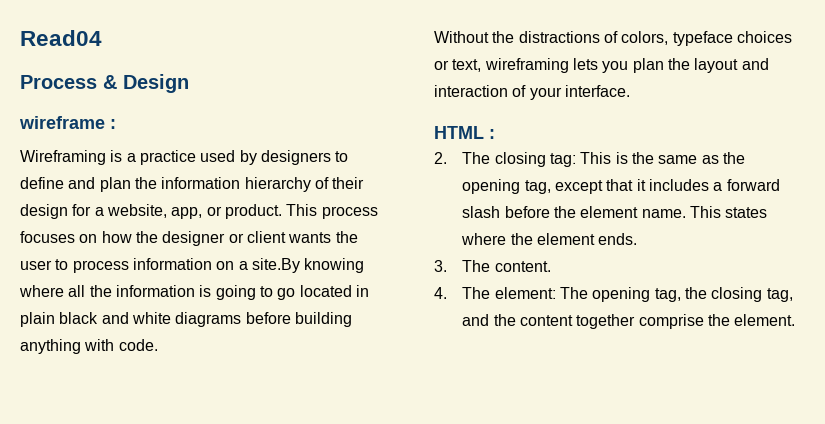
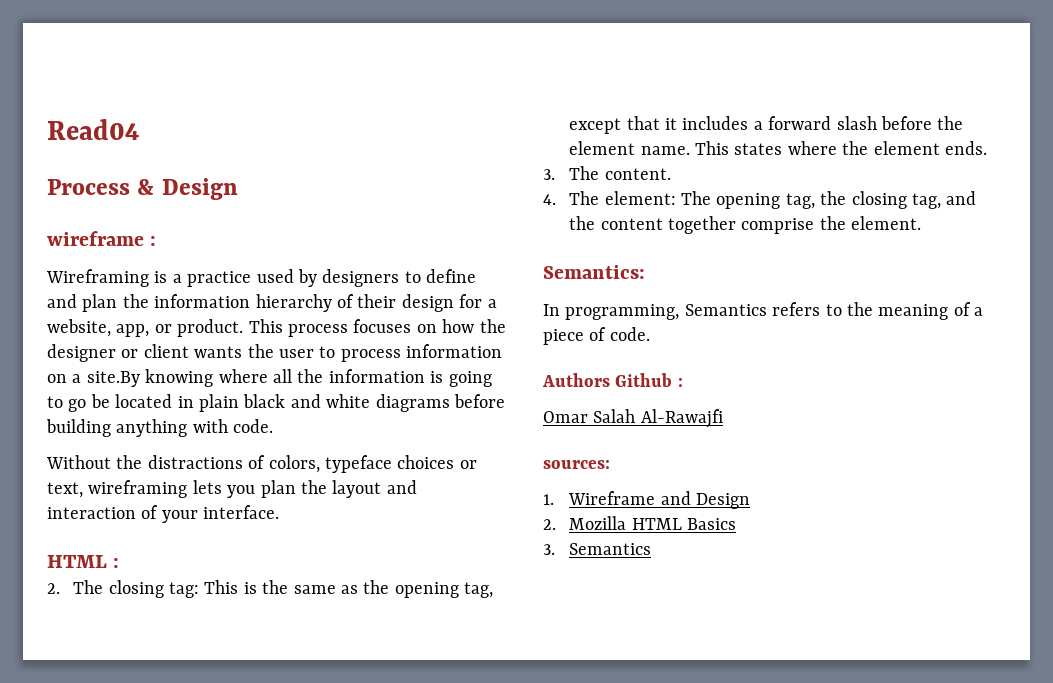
(296, 294) none -> [90,394,110,408] be
(796, 320) none -> [543,265,645,279] [543,302,984,320] [543,327,650,345] [542,373,683,387] [543,409,723,428] [543,460,610,469] [543,491,750,509] [543,516,736,530] [543,543,652,555] // Semantics: // In programming, Semantics refers to the meaning of a piece of code. // Authors Github : // Omar Salah Al-Rawajfi // sources: // 1. Wireframe and Design // 2. Mozilla HTML Basics // 3. Semantics

